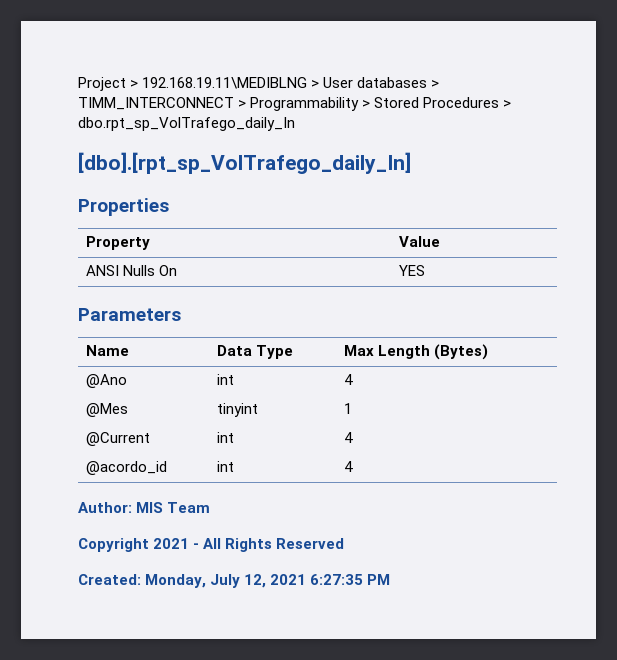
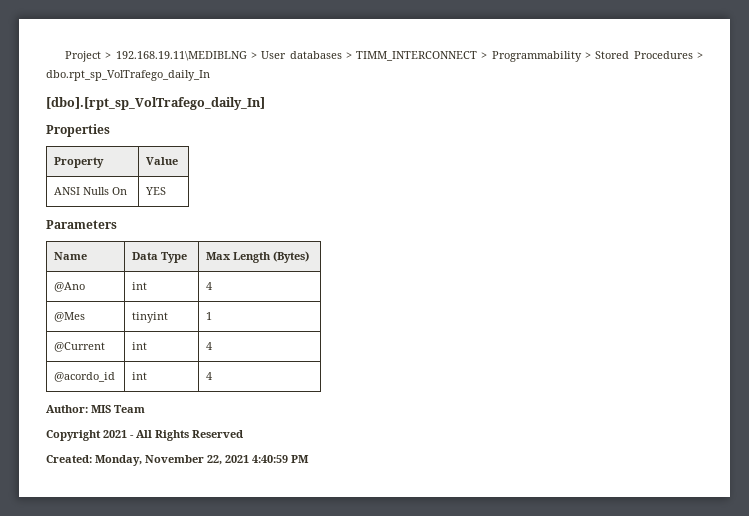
[210,574,364,588] July 12, 2021 6:27:35 -> [145,455,288,465] November 22, 2021 4:40:59

